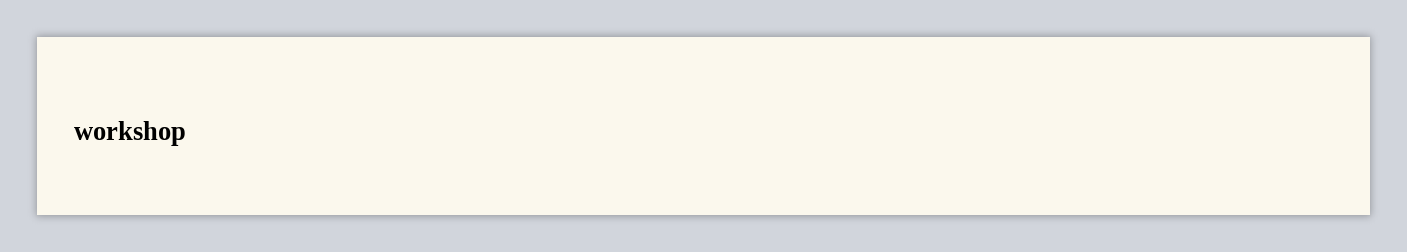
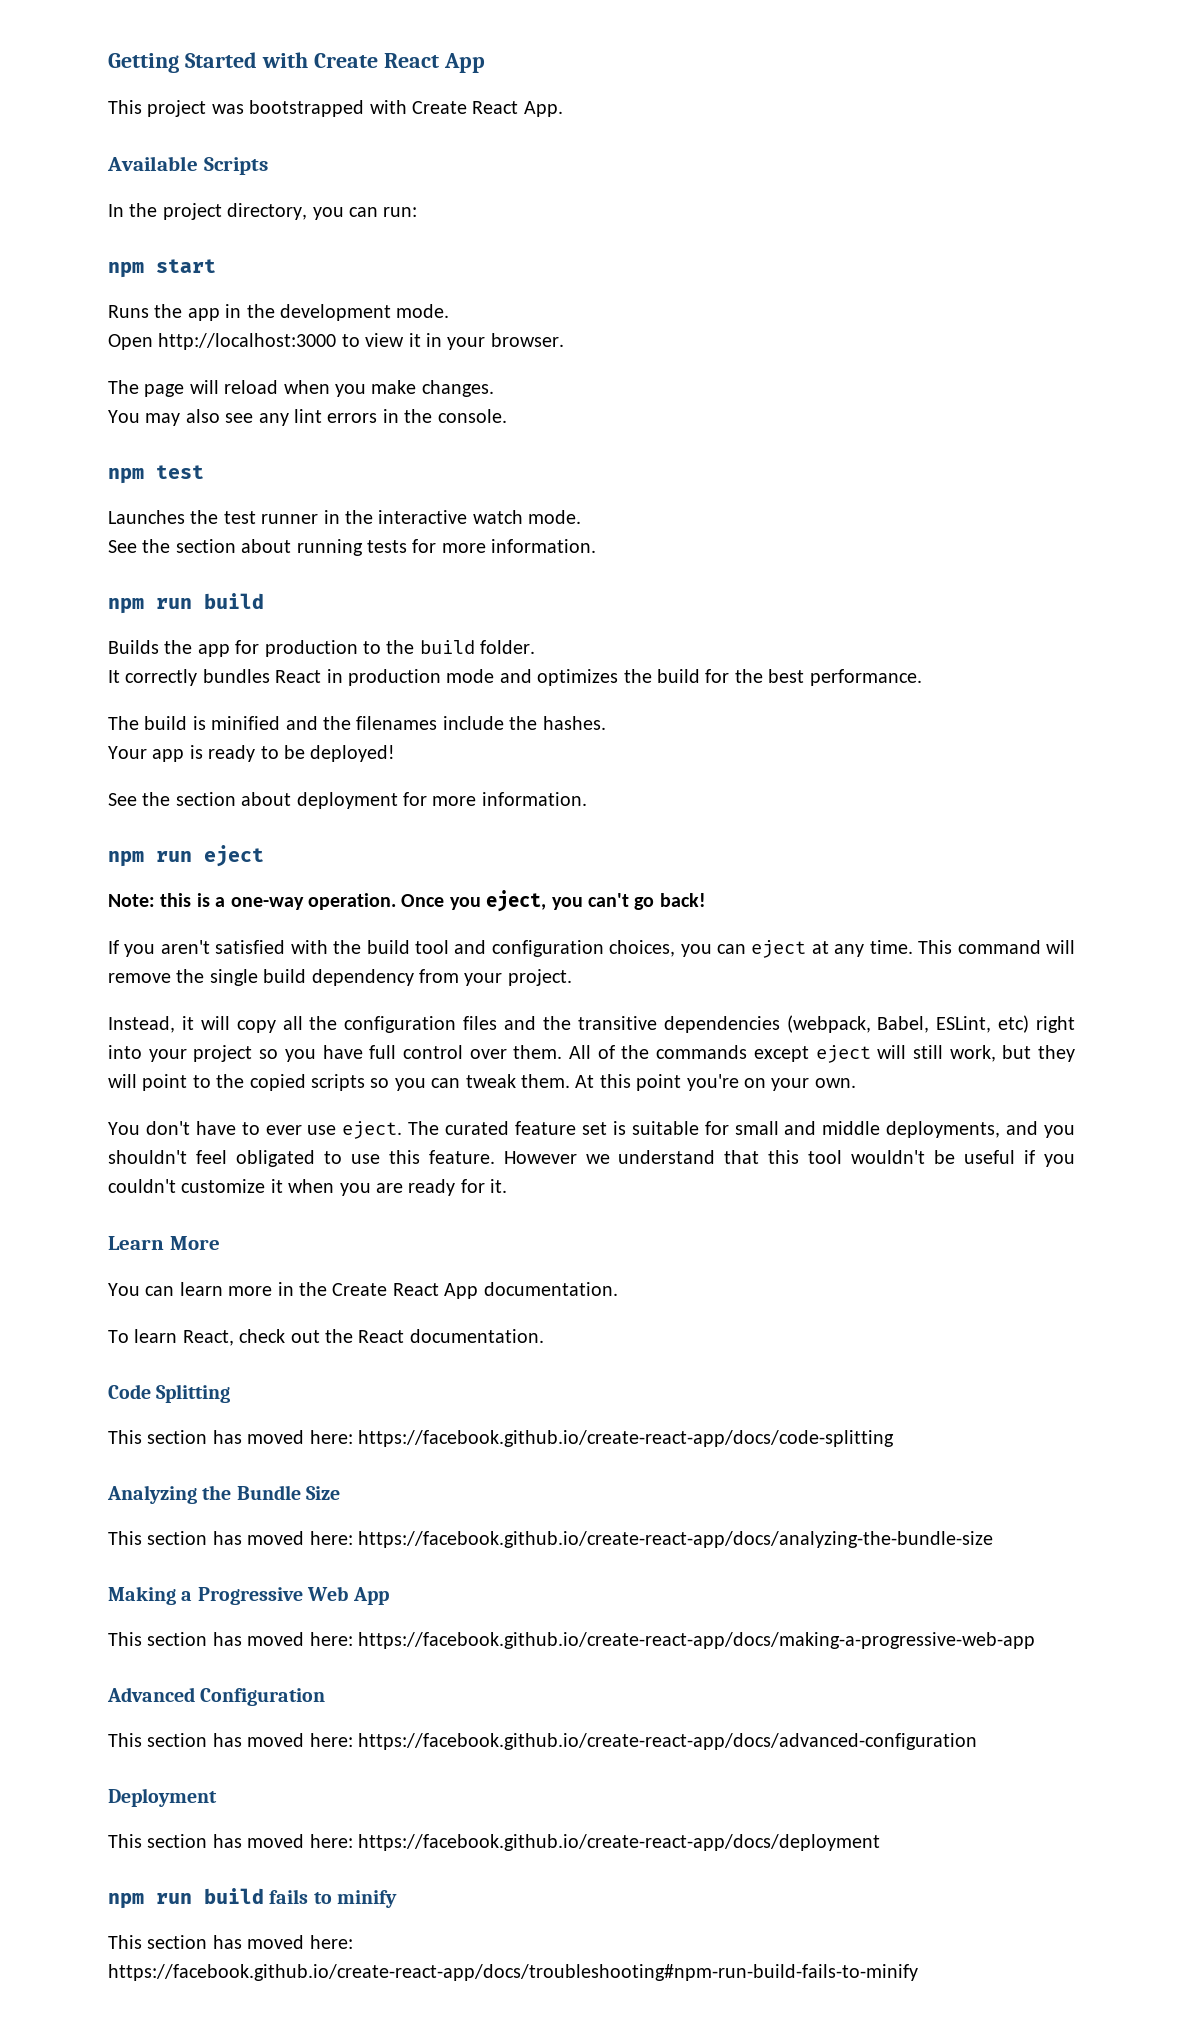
[74,121,186,146] workshop -> [108,52,485,73] [108,100,563,117] [107,156,268,175] [108,203,418,220] [108,259,216,278] [108,304,450,321] [108,333,564,350] [108,380,494,397] [108,409,507,426] [108,465,204,484] [108,510,582,524] [108,539,597,556] [108,593,264,614] [108,640,536,657] [108,669,922,686] [108,716,606,730] [108,745,396,762] [108,792,587,809] [108,845,264,867] [108,890,706,912] [108,940,1076,958] [108,969,572,986] [108,1015,1075,1033] [108,1045,1076,1063] [108,1074,856,1091] [108,1121,1076,1139] [108,1150,1076,1167] [108,1179,508,1196] [108,1236,220,1250] [108,1282,618,1299] [108,1329,544,1346] [108,1384,231,1403] [108,1430,894,1447] [107,1485,341,1504] [108,1531,993,1548] [108,1586,389,1605] [108,1632,1035,1649] [107,1687,326,1706] [108,1733,977,1750] [108,1788,217,1807] [108,1834,880,1851] [108,1888,398,1909] [108,1935,353,1949] [108,1964,918,1981] Getting Started with Create React App // This project was bootstrapped with Create React App. // Available Scripts // In the project directory, you can run: // npm start // Runs the app in the development mode. // Open http://localhost:3000 to view it in your browser. // The page will reload when you make changes. // You may also see any lint errors in the console. // npm test // Launches the test runner in the interactive watch mode. // See the section about running tests for more information. // npm run build // Builds the app for production to the build folder. // It correctly bundles React in production mode and optimizes the build for the best performance. // The build is minified and the filenames include the hashes. // Your app is ready to be deployed! // See the section about deployment for more information. // npm run eject // Note: this is a one-way operation. Once you eject, you can't go back! // If you aren't satisfied with the build tool and configuration choices, you can eject at any time. This command will remove the single build dependency from your project. // Instead, it will copy all the configuration files and the transitive dependencies (webpack, Babel, ESLint, etc) right into your project so you have full control over them. All of the commands except eject will still work, but they will point to the copied scripts so you can tweak them. At this point you're on your own. // You don't have to ever use eject. The curated feature set is suitable for small and middle deployments, and you shouldn't feel obligated to use this feature. However we understand that this tool wouldn't be useful if you couldn't customize it when you are ready for it. // Learn More // You can learn more in the Create React App documentation. // To learn React, check out the React documentation. // Code Splitting // This section has moved here: https://facebook.github.io/create-react-app/docs/code-splitting // Analyzing the Bundle Size // This section has moved here: https://facebook.github.io/create-react-app/docs/analyzing-the-bundle-size // Making a Progressive Web App // This section has moved here: https://facebook.github.io/create-react-app/docs/making-a-progressive-web-app // Advanced Configuration // This section has moved here: https://facebook.github.io/create-react-app/docs/advanced-configuration // Deployment // This section has moved here: https://facebook.github.io/create-react-app/docs/deployment // npm run build fails to minify // This section has moved here: https://facebook.github.io/create-react-app/docs/troubleshooting#npm-run-build-fails-to-minify

